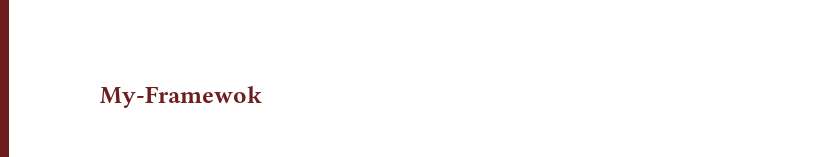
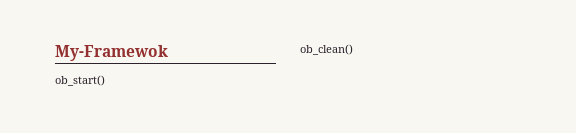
(262, 97) none -> [55,75,105,86] [300,44,353,55] // ob_start() // ob_clean()

